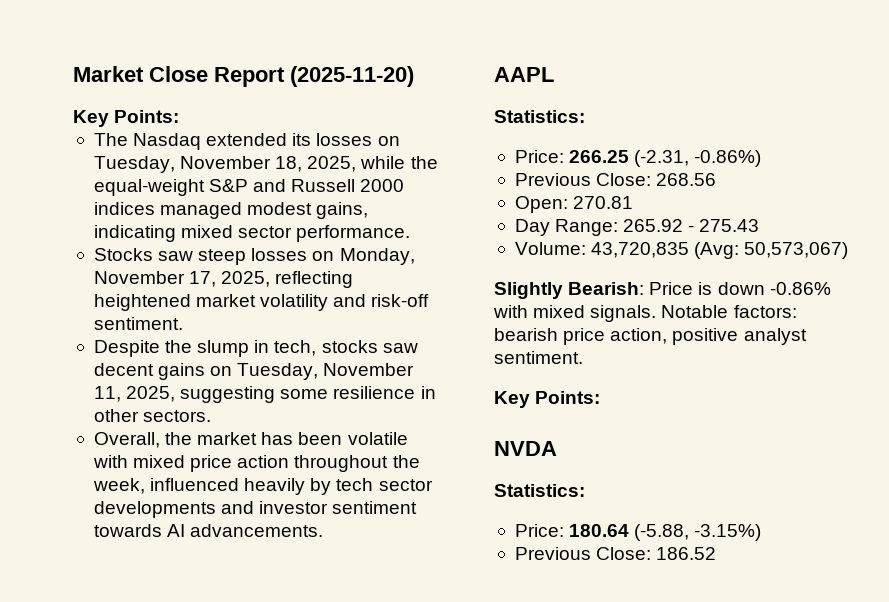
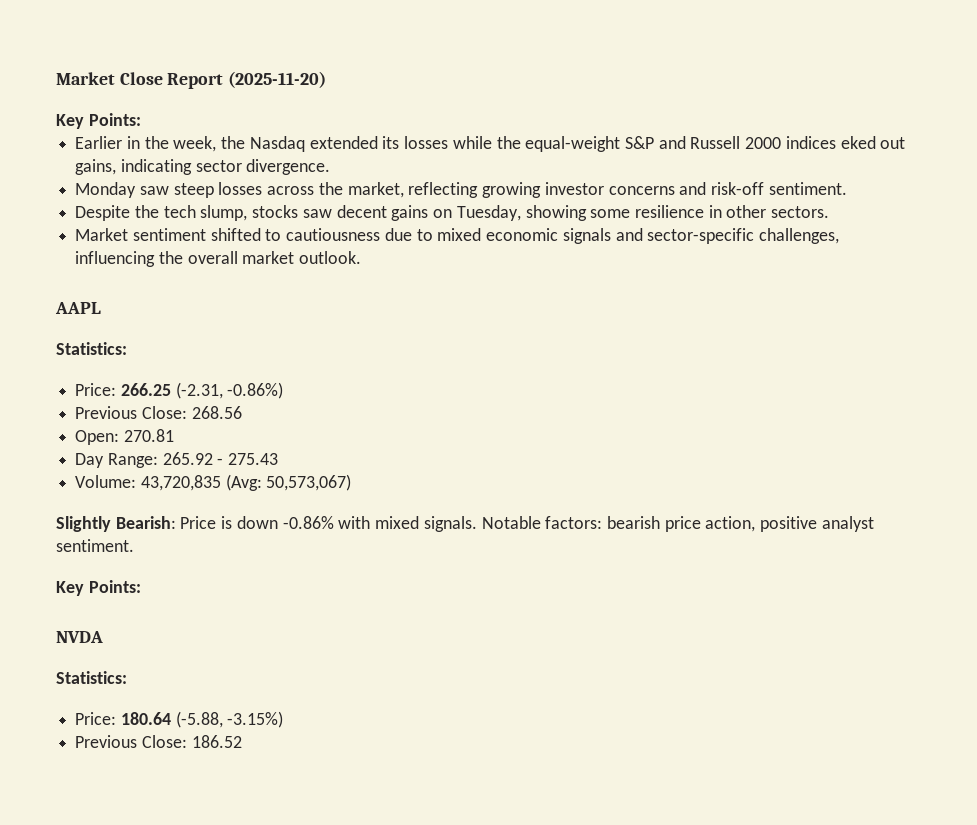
[93,133,400,150] [93,156,357,173] The Nasdaq extended its losses on Tuesday, November 18, 2025, -> [75,136,449,152] Earlier in the week, the Nasdaq extended its losses
[160,202,369,219] [93,225,411,242] [93,248,415,265] [93,271,354,288] [93,294,329,311] managed modest gains, indicating mixed sector performance. // Stocks saw steep losses on Monday, November 17, 2025, reflecting heightened market volatility -> [840,136,906,149] [75,159,331,175] [75,182,675,198] eked out gains, indicating sector divergence. // Monday saw steep losses across the market, reflecting growing investor concerns
[197,340,317,357] slump in tech, -> [163,205,248,221] tech slump,
[323,363,415,376] [93,386,276,403] November 11, 2025, suggesting -> [525,205,587,221] showing
[93,432,408,448] [92,455,420,472] [92,478,433,495] [93,501,418,518] [93,524,324,537] Overall, the market has been volatile with mixed price action throughout the week, influenced heavily by tech sector developments and investor sentiment towards AI advancements. -> [75,228,839,244] [75,251,362,267] Market sentiment shifted to cautiousness due to mixed economic signals and sector-specific challenges, influencing the overall market outlook.

